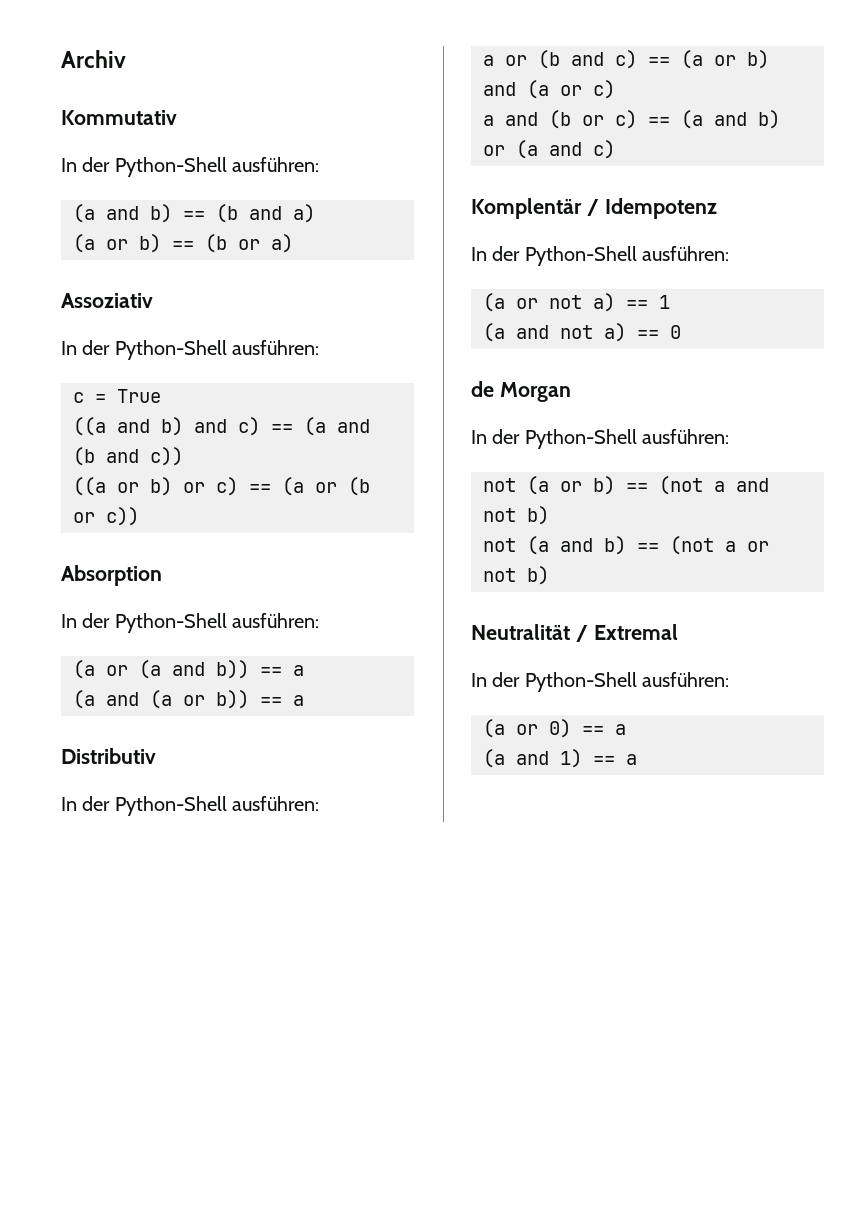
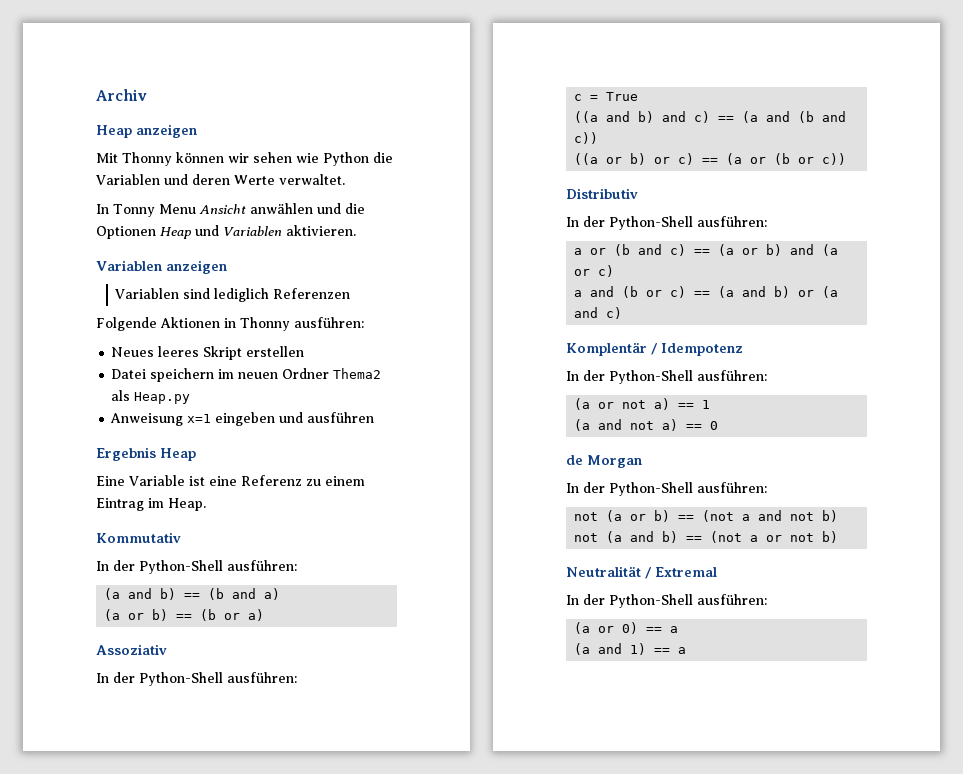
(126, 59) none -> [96,124,197,138] [96,152,393,166] [96,174,345,185] [96,203,365,217] [96,225,356,239] [96,260,227,274] [115,288,351,302] [96,317,364,331] [111,346,305,360] [111,368,382,382] [111,390,191,404] [110,412,375,426] [96,447,196,461] [96,475,365,486] [96,498,206,511] // Heap anzeigen // Mit Thonny können wir sehen wie Python die Variablen und deren Werte verwaltet. // In Tonny Menu Ansicht anwählen und die Optionen Heap und Variablen aktivieren. // Variablen anzeigen // Variablen sind lediglich Referenzen // Folgende Aktionen in Thonny ausführen: // Neues leeres Skript erstellen // Datei speichern im neuen Ordner Thema2 als Heap.py // Anweisung x=1 eingeben und ausführen // Ergebnis Heap // Eine Variable ist eine Referenz zu einem Eintrag im Heap.
[61,565,162,586] [61,613,320,633] [73,660,304,679] [73,690,304,709] // Absorption // In der Python-Shell ausführen: // (a or (a and b)) == a // (a and (a or b)) == a -> (847, 159) none

